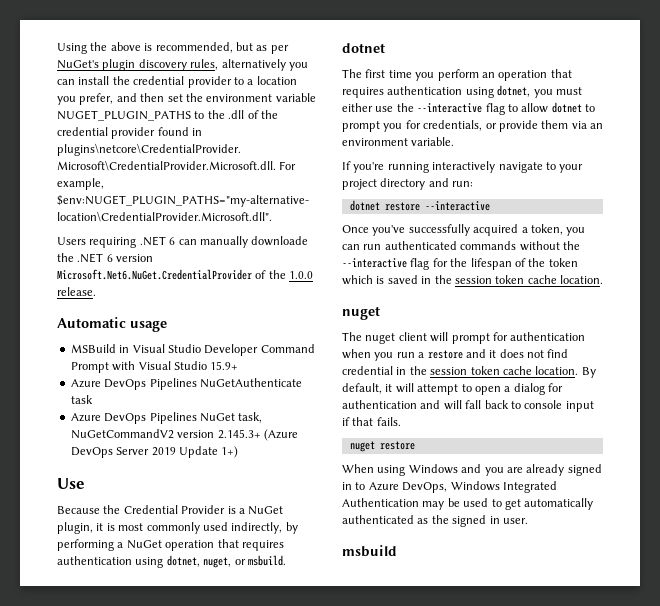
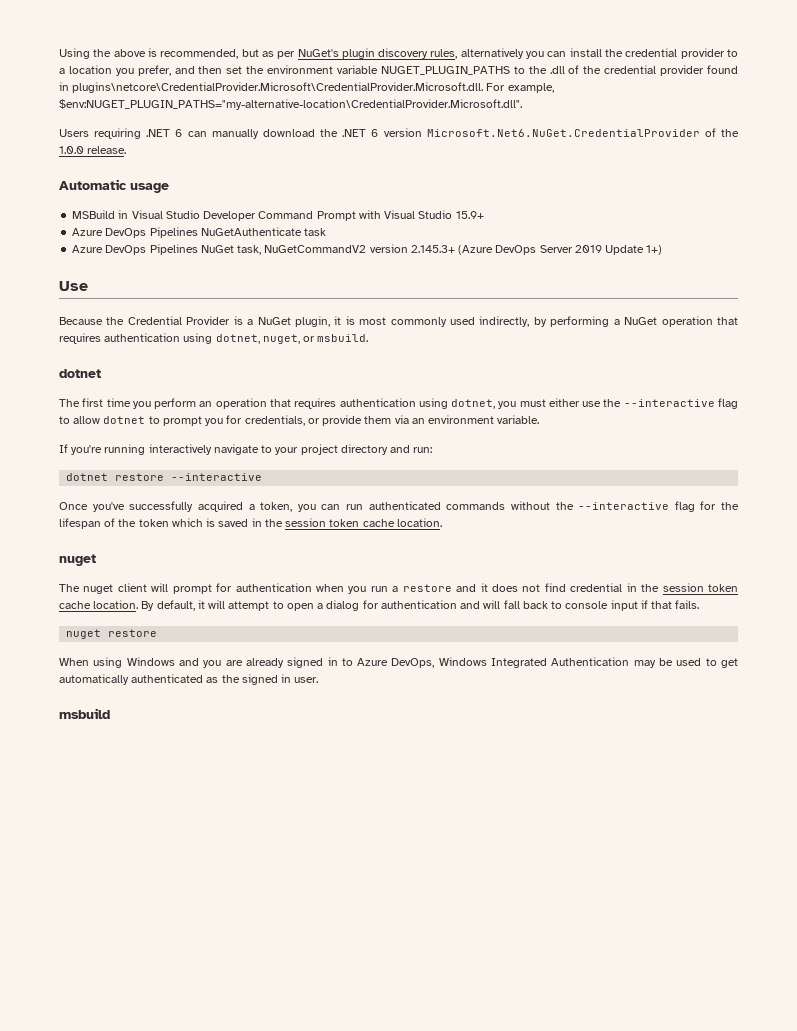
[251,236,309,246] downloade -> [262,129,315,137] download

